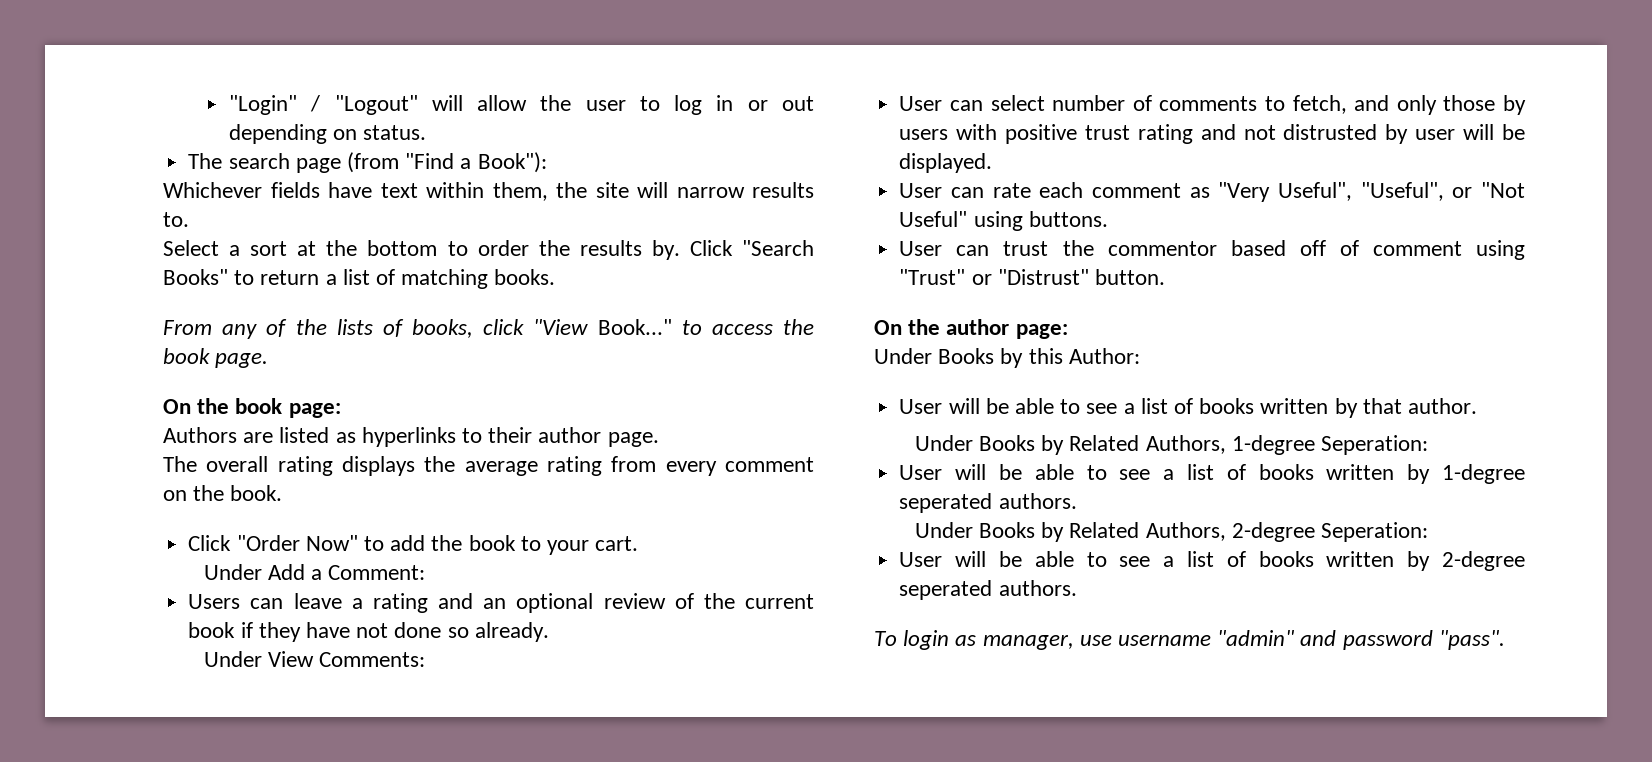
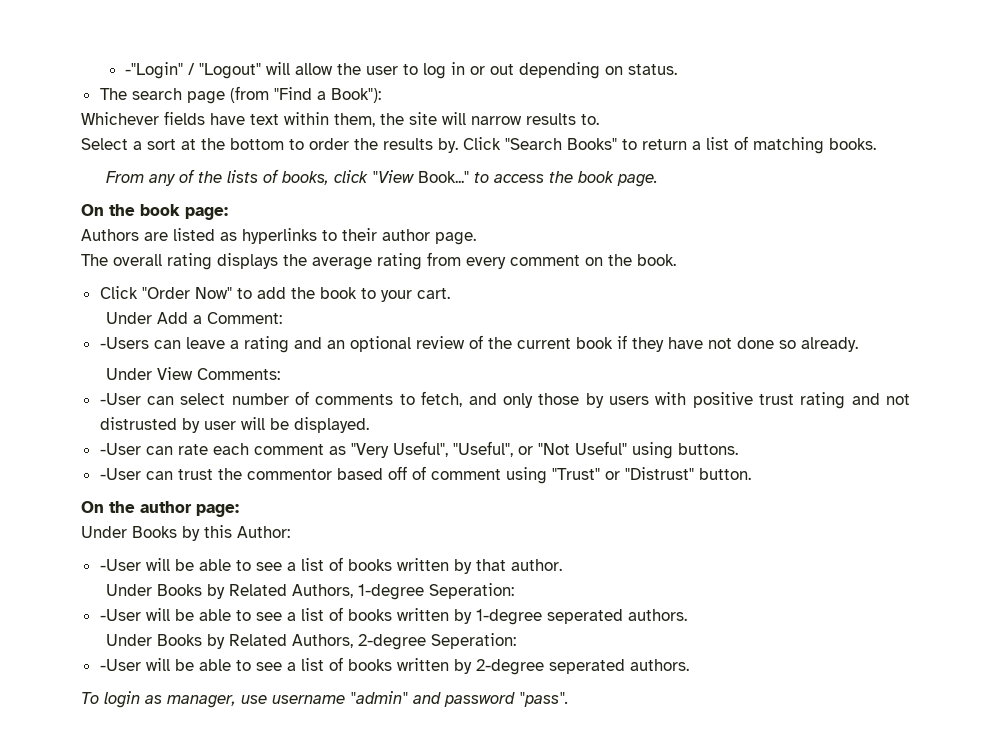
[229,95,298,115] "Login" -> [124,62,183,79] -"Login"
[188,594,241,609] Users -> [99,337,149,349] -Users
[899,96,943,111] User -> [99,393,141,405] -User
[899,183,943,198] User -> [99,443,141,455] -User
[899,241,943,256] User -> [99,468,141,480] -User
[899,399,943,414] User -> [99,559,141,571] -User
[899,465,943,480] User -> [99,609,141,621] -User
[899,552,943,567] User -> [99,659,141,671] -User

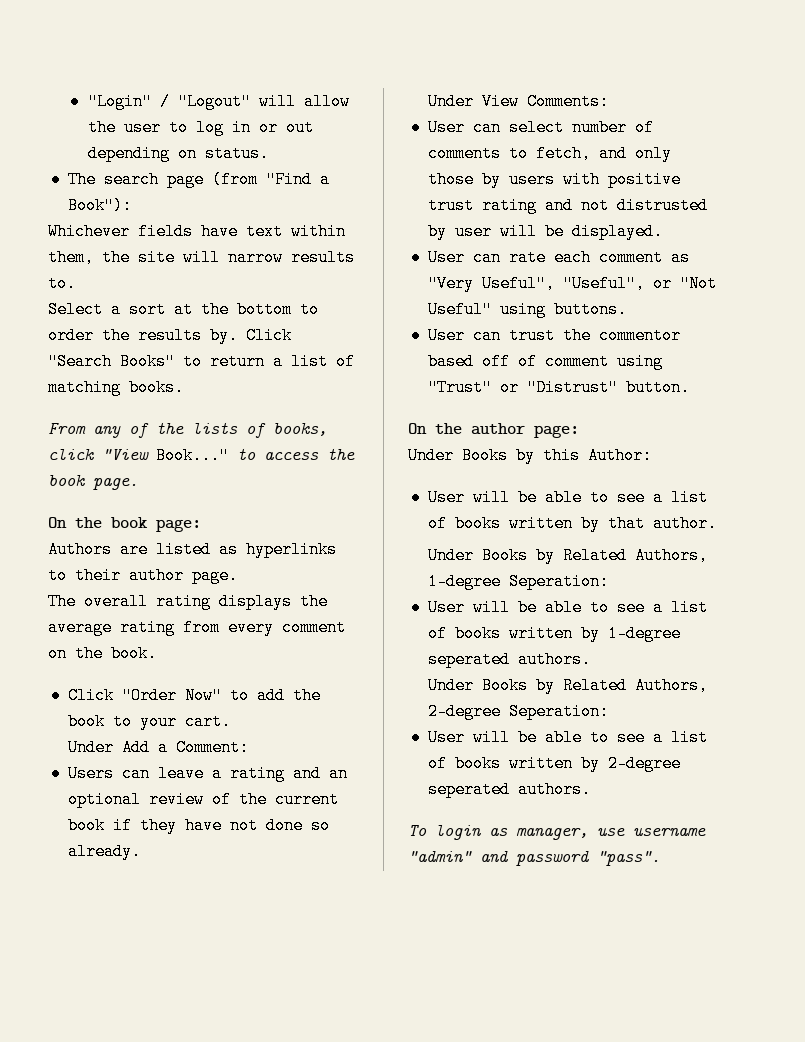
[124,62,183,79] -"Login" -> [87,93,152,110] "Login"
[99,337,149,349] -Users -> [67,765,114,782] Users
[99,393,141,405] -User -> [427,119,465,136] User
[99,443,141,455] -User -> [427,249,465,266] User
[99,468,141,480] -User -> [427,327,465,344] User
[99,559,141,571] -User -> [427,489,465,506] User
[99,609,141,621] -User -> [427,599,465,616] User
[99,659,141,671] -User -> [427,729,465,746] User

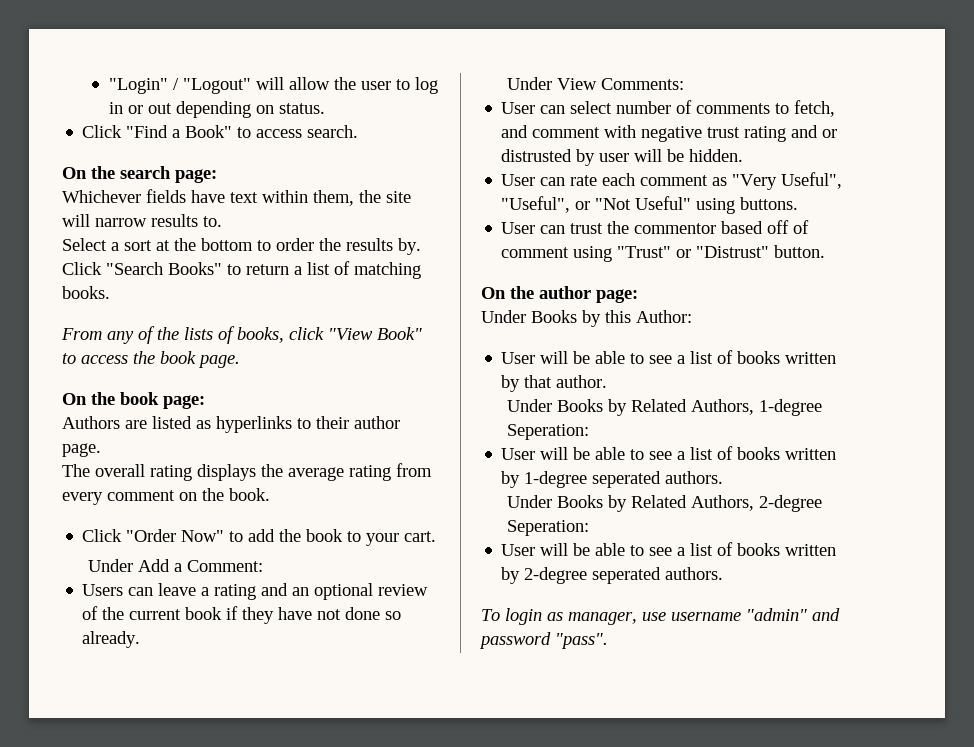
[67,171,330,188] [67,197,132,214] The search page (from "Find a Book"): -> [82,125,359,138] [62,166,217,183] Click "Find a Book" to access search. // On the search page:
[156,447,229,464] Book..." -> [377,327,422,340] Book"
[634,145,672,162] [427,171,681,188] only those by users with positive -> [532,125,703,142] comment with negative
[580,197,609,214] not -> [822,129,838,138] or
[571,223,663,240] displayed. -> [689,149,744,162] hidden.

